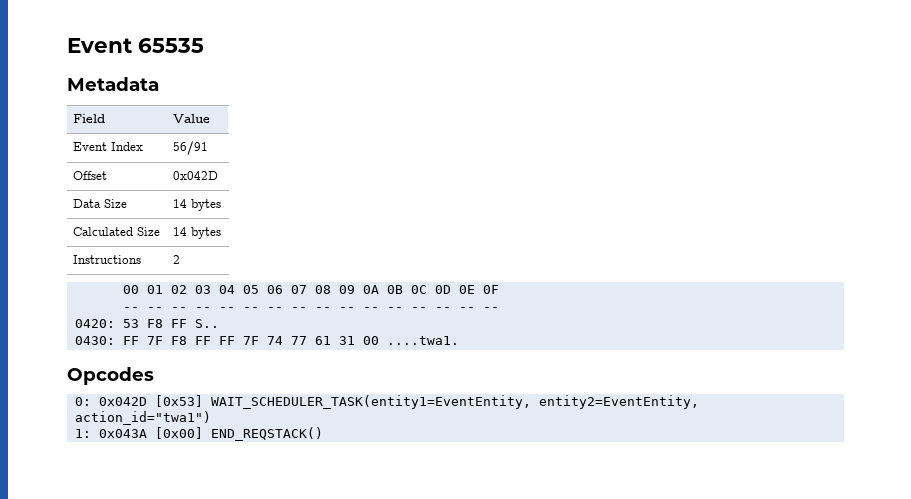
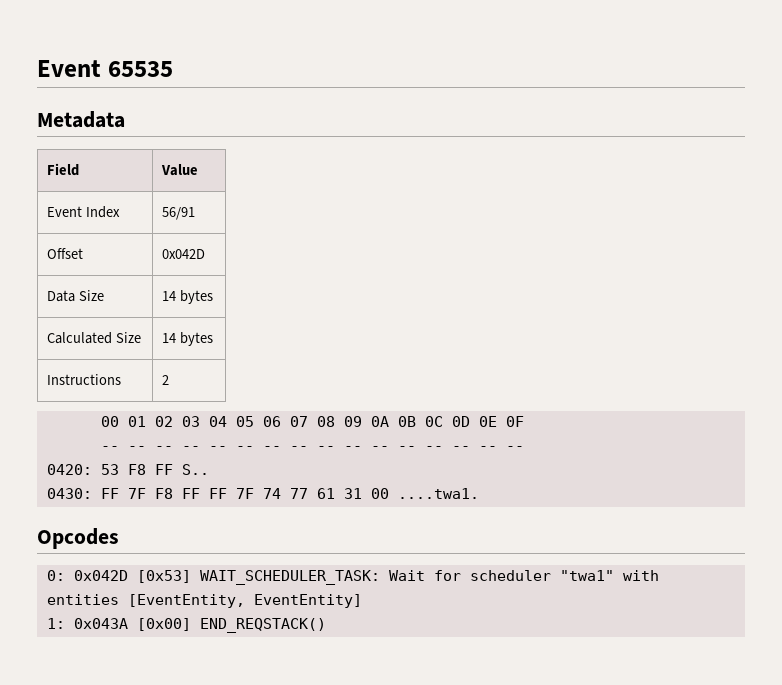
[211,395,700,409] [75,411,212,425] WAIT_SCHEDULER_TASK(entity1=EventEntity, entity2=EventEntity, action_id="twa1") -> [199,570,659,585] [46,594,362,608] WAIT_SCHEDULER_TASK: Wait for scheduler "twa1" with entities [EventEntity, EventEntity]

